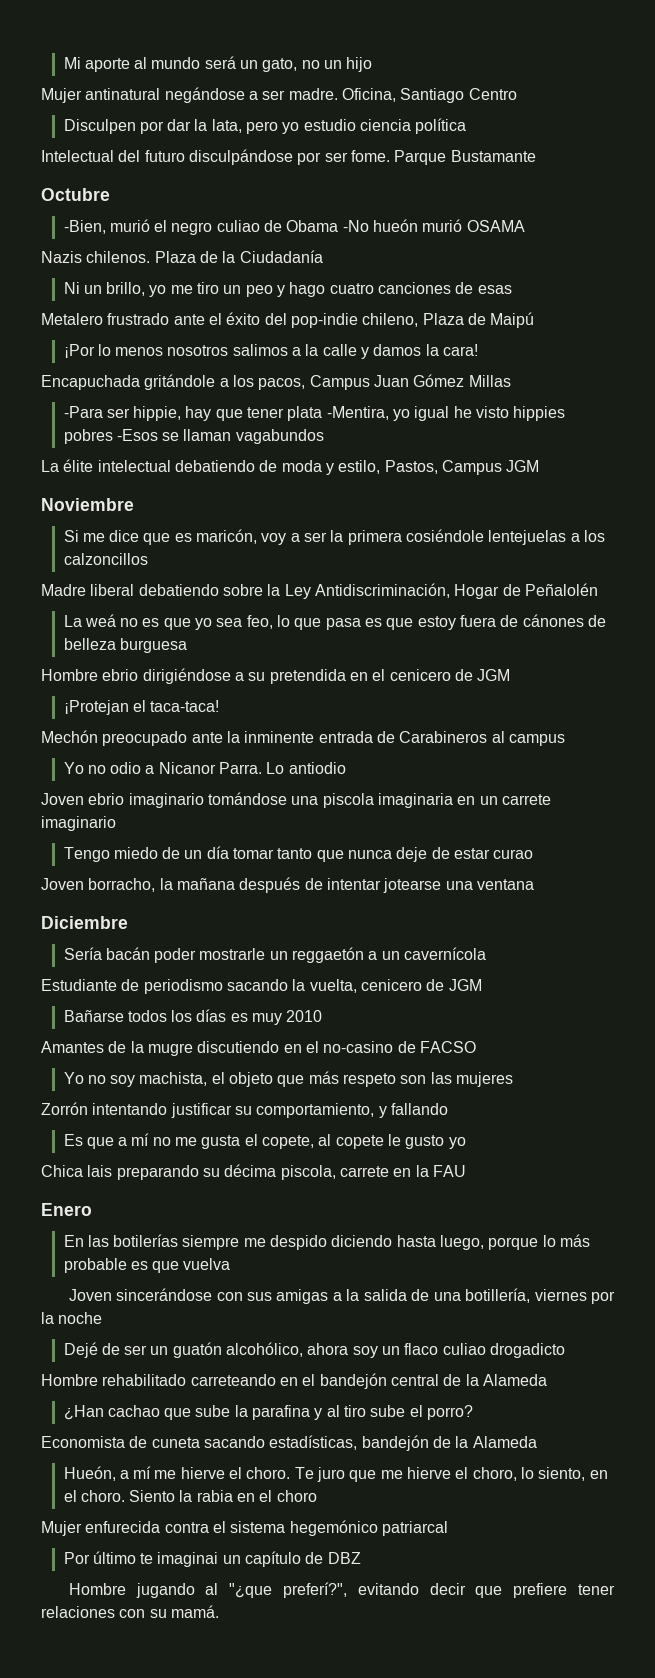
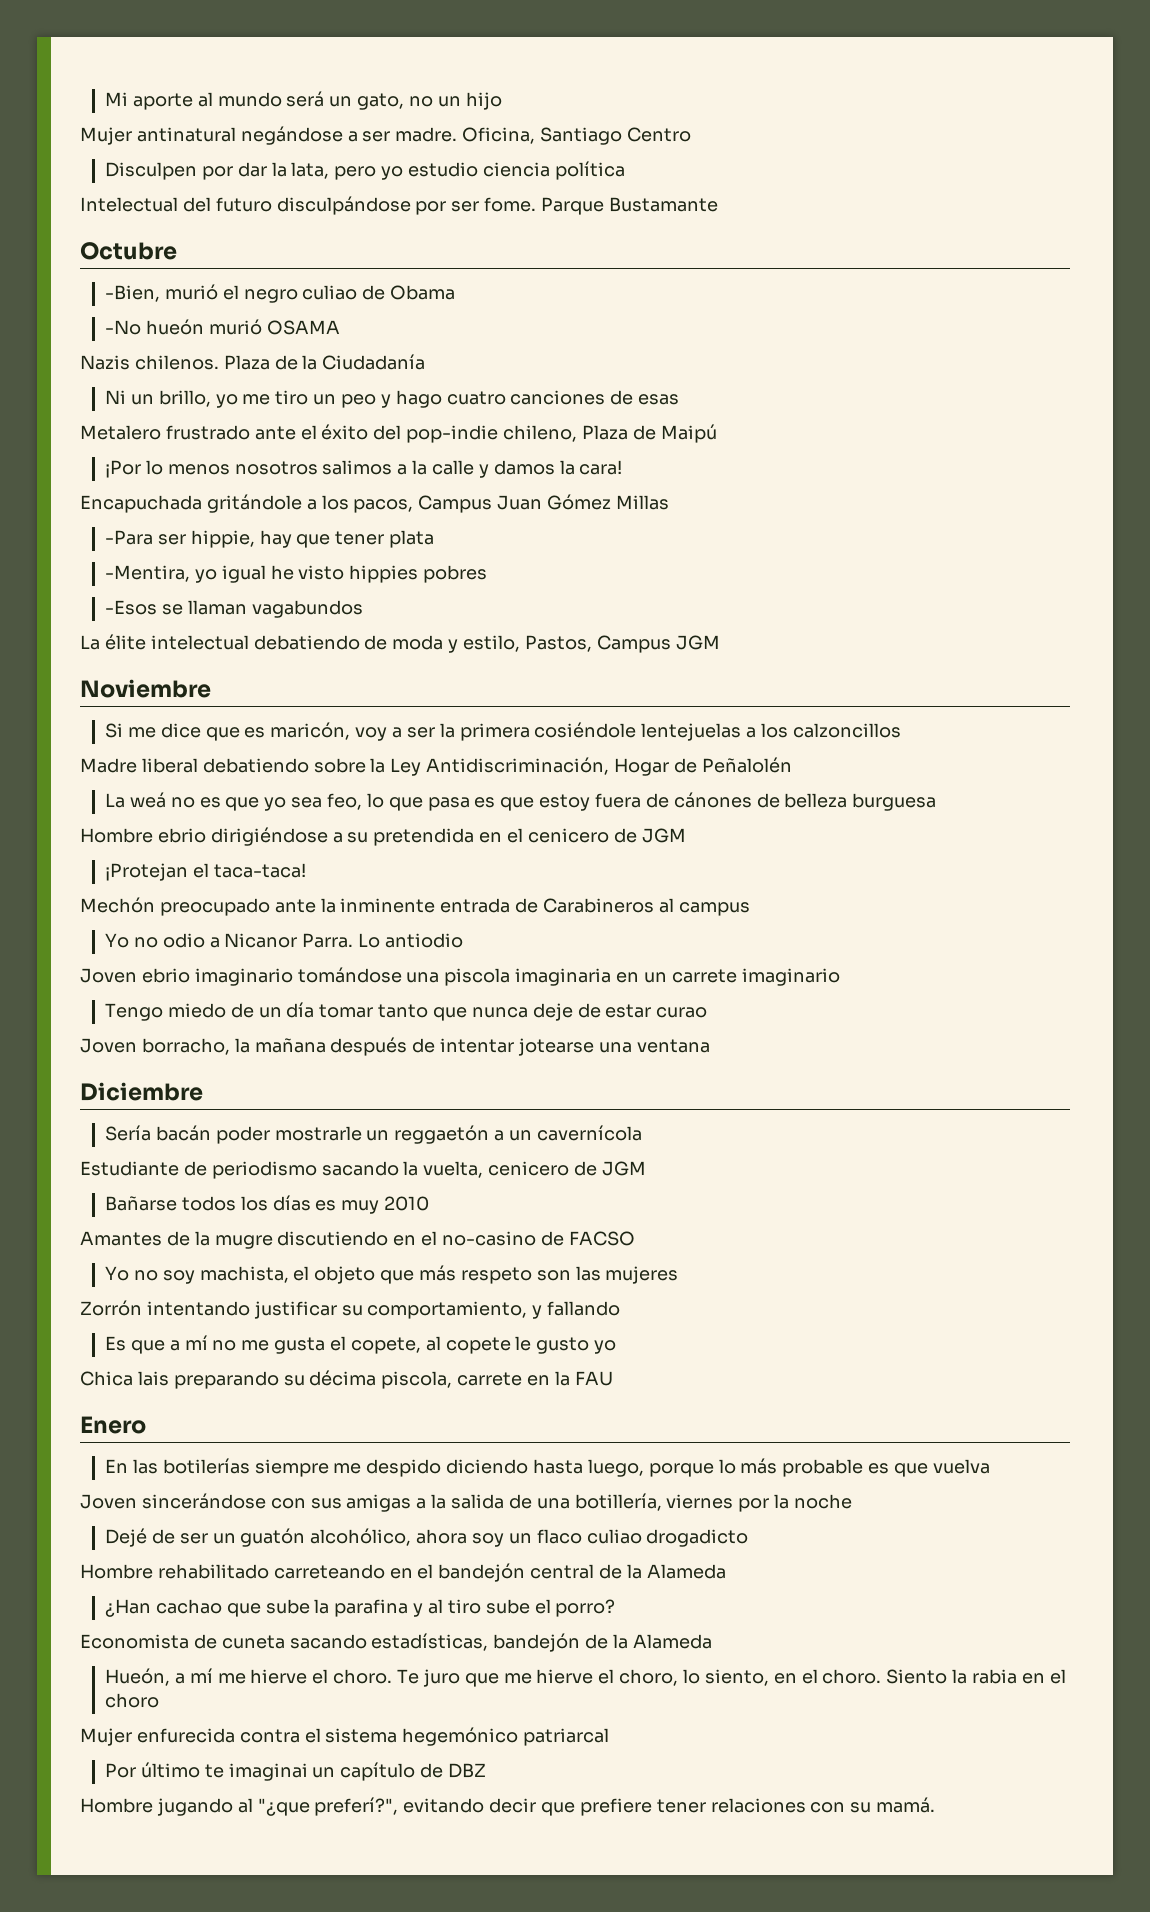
(339, 226) none -> (456, 292) //
(323, 413) none -> (435, 539) //
(113, 436) none -> (488, 574) //

